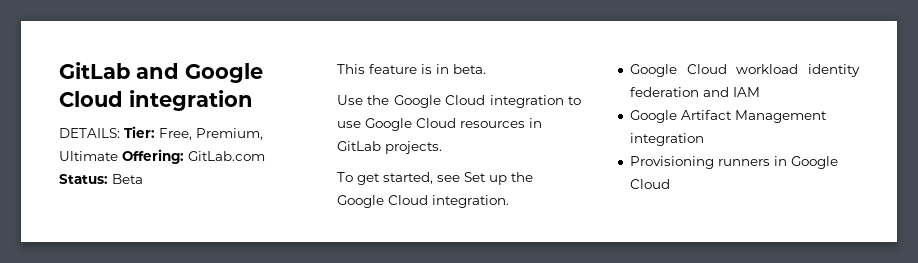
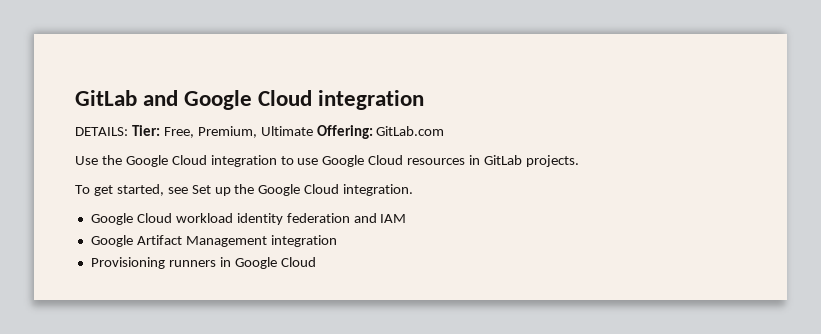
[59,174,143,184] [337,64,486,74] Status: Beta // This feature is in beta. -> (445, 131) none

